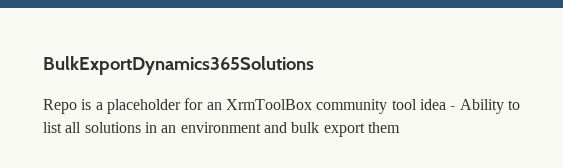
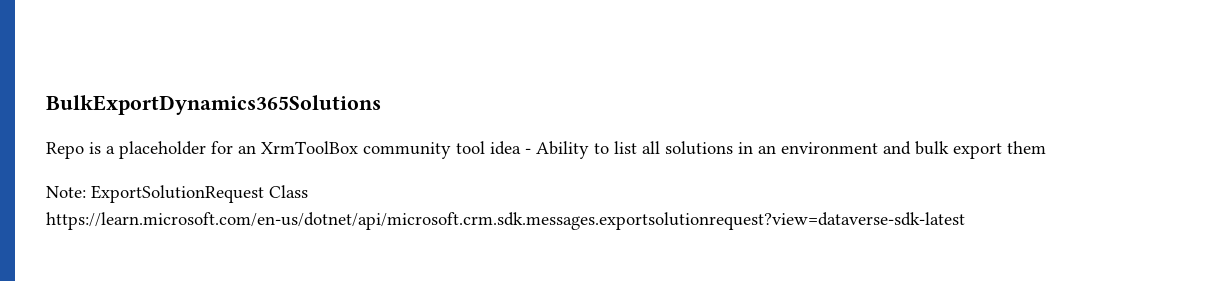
(400, 127) none -> [46,185,308,203] [46,212,965,230] // Note: ExportSolutionRequest Class https://learn.microsoft.com/en-us/dotnet/api/microsoft.crm.sdk.messages.exportsolutionrequest?view=dataverse-sdk-latest

